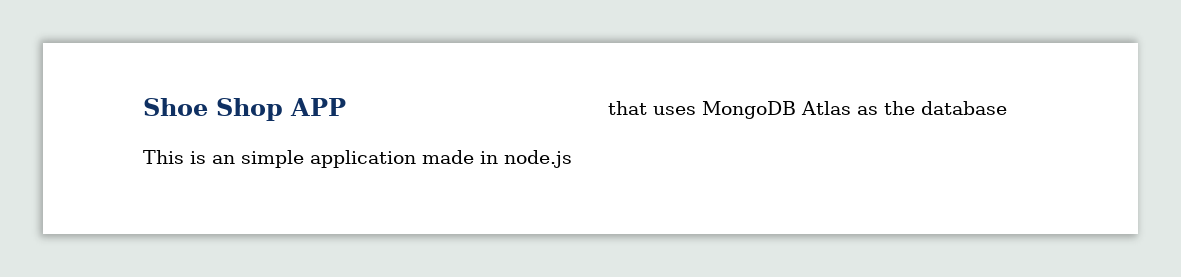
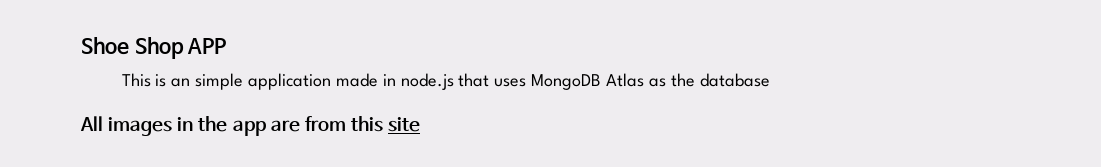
(1007, 108) none -> [80,116,421,136] // All images in the app are from this site

